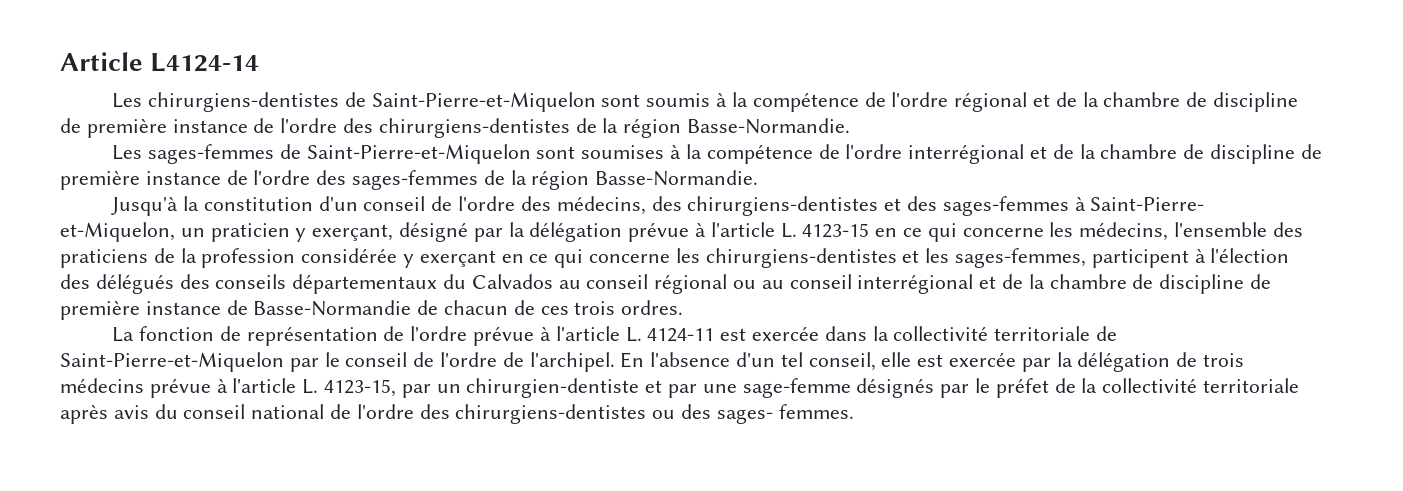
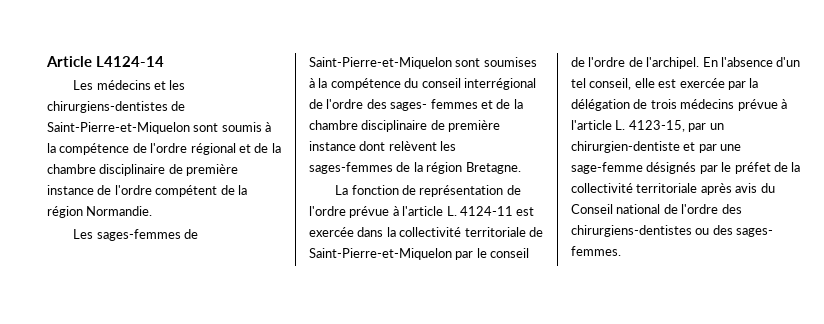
(143, 100) none -> [96,80,186,90] médecins et les
[1186,92,1298,112] [60,118,851,138] de discipline de première instance de l'ordre des chirurgiens-dentistes de la région Basse-Normandie. -> [99,164,239,176] [47,185,247,197] [47,206,153,218] disciplinaire de première instance de l'ordre compétent de la région Normandie.
[818,144,1322,164] [60,170,347,190] de l'ordre interrégional et de la chambre de discipline de première instance de l'ordre des -> [404,78,536,90] [309,99,523,111] [309,120,501,132] [309,141,457,151] du conseil interrégional de l'ordre des sages- femmes et de la chambre disciplinaire de première instance dont relèvent les
[595,170,759,186] [111,196,1205,216] [60,222,1303,242] [60,248,1290,268] [60,274,1272,294] [60,300,684,320] Basse-Normandie. // Jusqu'à la constitution d'un conseil de l'ordre des médecins, des chirurgiens-dentistes et des sages-femmes à Saint-Pierre- et-Miquelon, un praticien y exerçant, désigné par la délégation prévue à l'article L. 4123-15 en ce qui concerne les médecins, l'ensemble des praticiens de la profession considérée y exerçant en ce qui concerne les chirurgiens-dentistes et les sages-femmes, participent à l'élection des délégués des conseils départementaux du Calvados au conseil régional ou au conseil interrégional et de la chambre de discipline de première instance de Basse-Normandie de chacun de ces trois ordres. -> [465,162,521,174] Bretagne.
[183,404,246,419] conseil -> [571,204,613,214] Conseil

